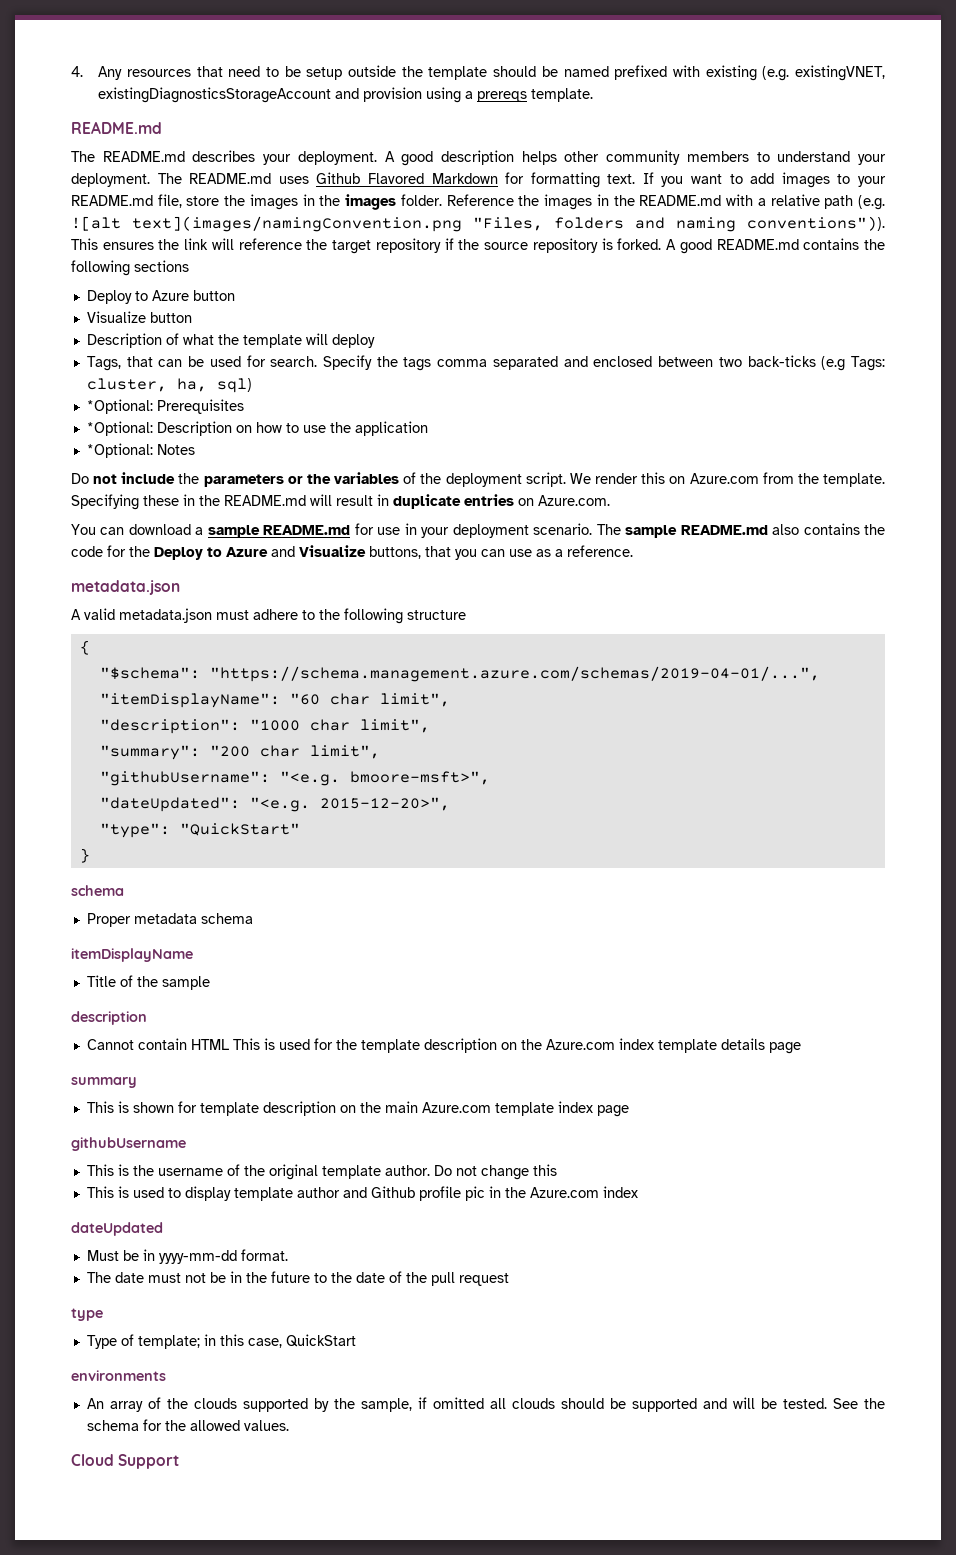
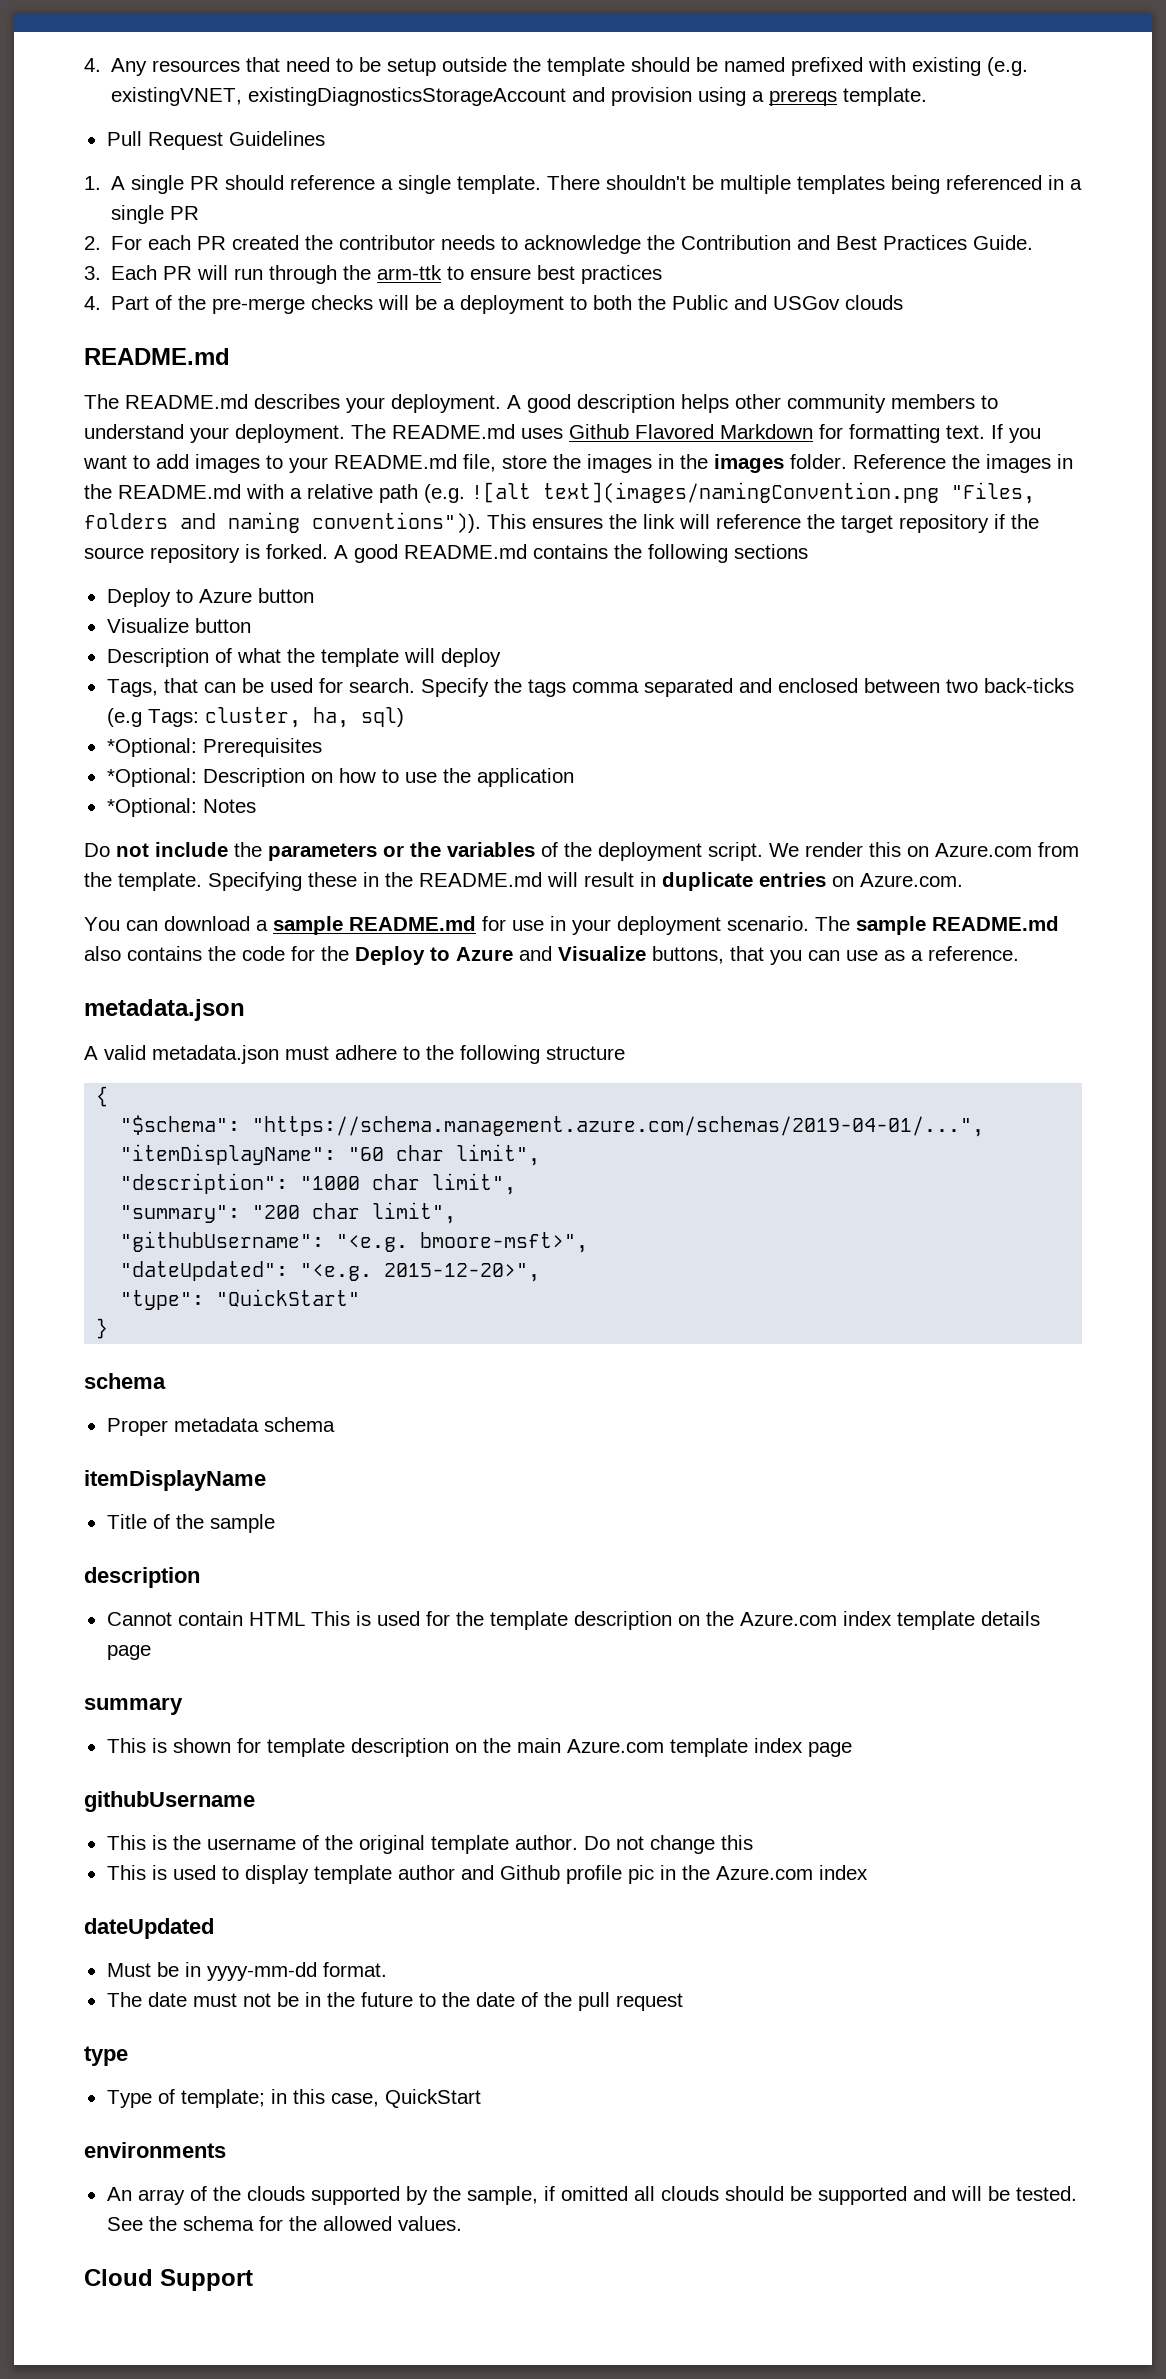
(594, 95) none -> [106,131,325,150] [84,175,1083,194] [111,205,200,224] [84,235,1034,254] [84,265,663,284] [84,295,904,314] // Pull Request Guidelines // 1. A single PR should reference a single template. There shouldn't be multiple templates being referenced in a single PR // 2. For each PR created the contributor needs to acknowledge the Contribution and Best Practices Guide. // 3. Each PR will run through the arm-ttk to ensure best practices // 4. Part of the pre-merge checks will be a deployment to both the Public and USGov clouds

